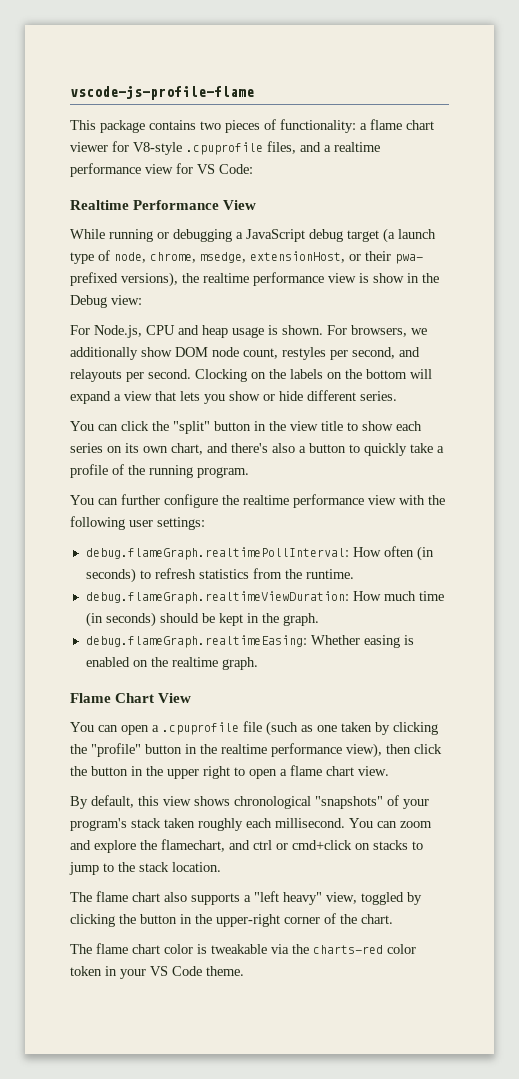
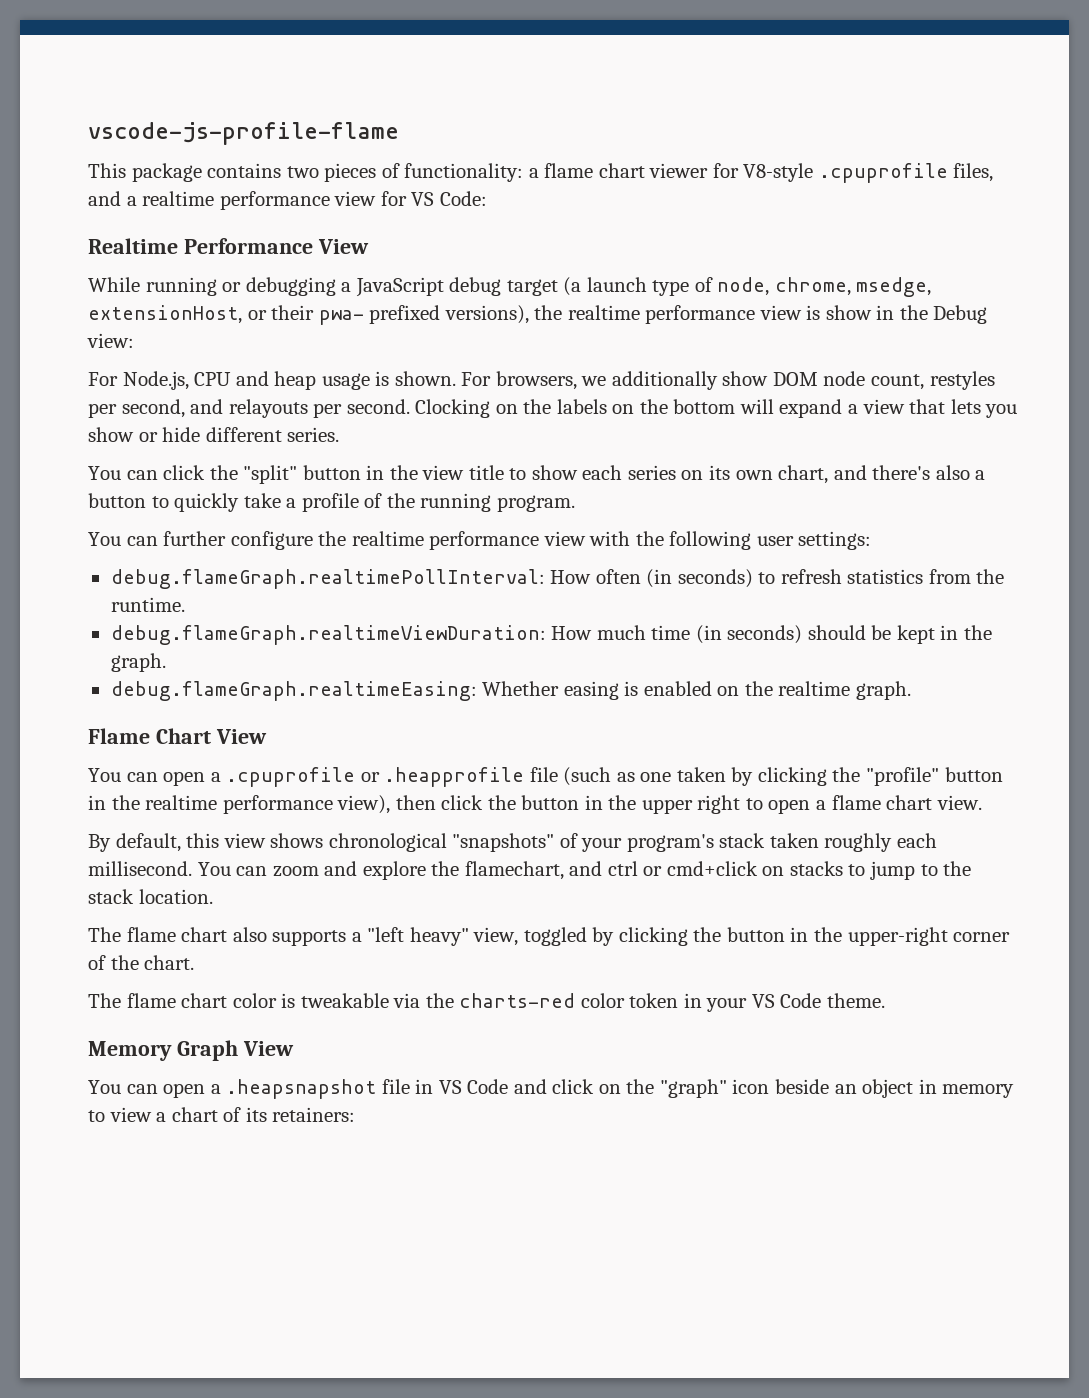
(239, 728) none -> [360,767,525,787] or .heapprofile
(244, 971) none -> [88,1040,294,1061] [88,1079,1015,1099] [88,1107,356,1122] // Memory Graph View // You can open a .heapsnapshot file in VS Code and click on the "graph" icon beside an object in memory to view a chart of its retainers:

